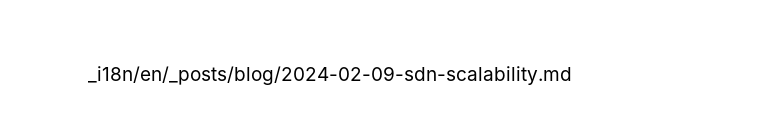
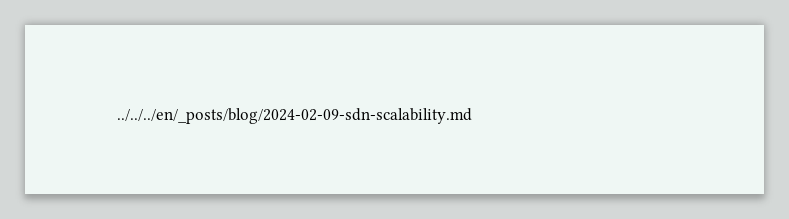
[88,66,572,85] _i18n/en/_posts/blog/2024-02-09-sdn-scalability.md -> [117,108,472,124] ../../../en/_posts/blog/2024-02-09-sdn-scalability.md

